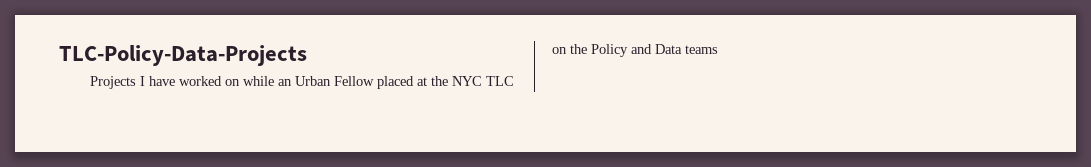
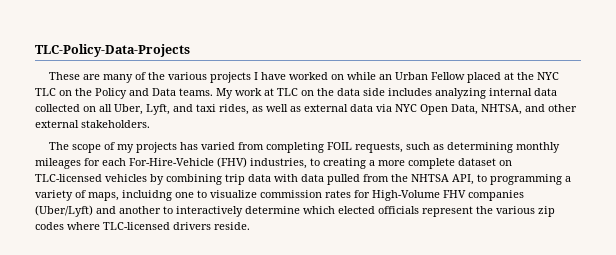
[90,76,137,89] Projects -> [49,72,252,83] These are many of the various projects
[685,45,718,54] teams -> [179,88,557,99] [35,104,577,115] [35,120,150,128] [49,142,561,153] [35,157,512,169] [35,174,571,185] [35,190,524,201] [35,205,555,217] [35,222,250,230] teams. My work at TLC on the data side includes analyzing internal data collected on all Uber, Lyft, and taxi rides, as well as external data via NYC Open Data, NHTSA, and other external stakeholders. // The scope of my projects has varied from completing FOIL requests, such as determining monthly mileages for each For-Hire-Vehicle (FHV) industries, to creating a more complete dataset on TLC-licensed vehicles by combining trip data with data pulled from the NHTSA API, to programming a variety of maps, incluidng one to visualize commission rates for High-Volume FHV companies (Uber/Lyft) and another to interactively determine which elected officials represent the various zip codes where TLC-licensed drivers reside.

